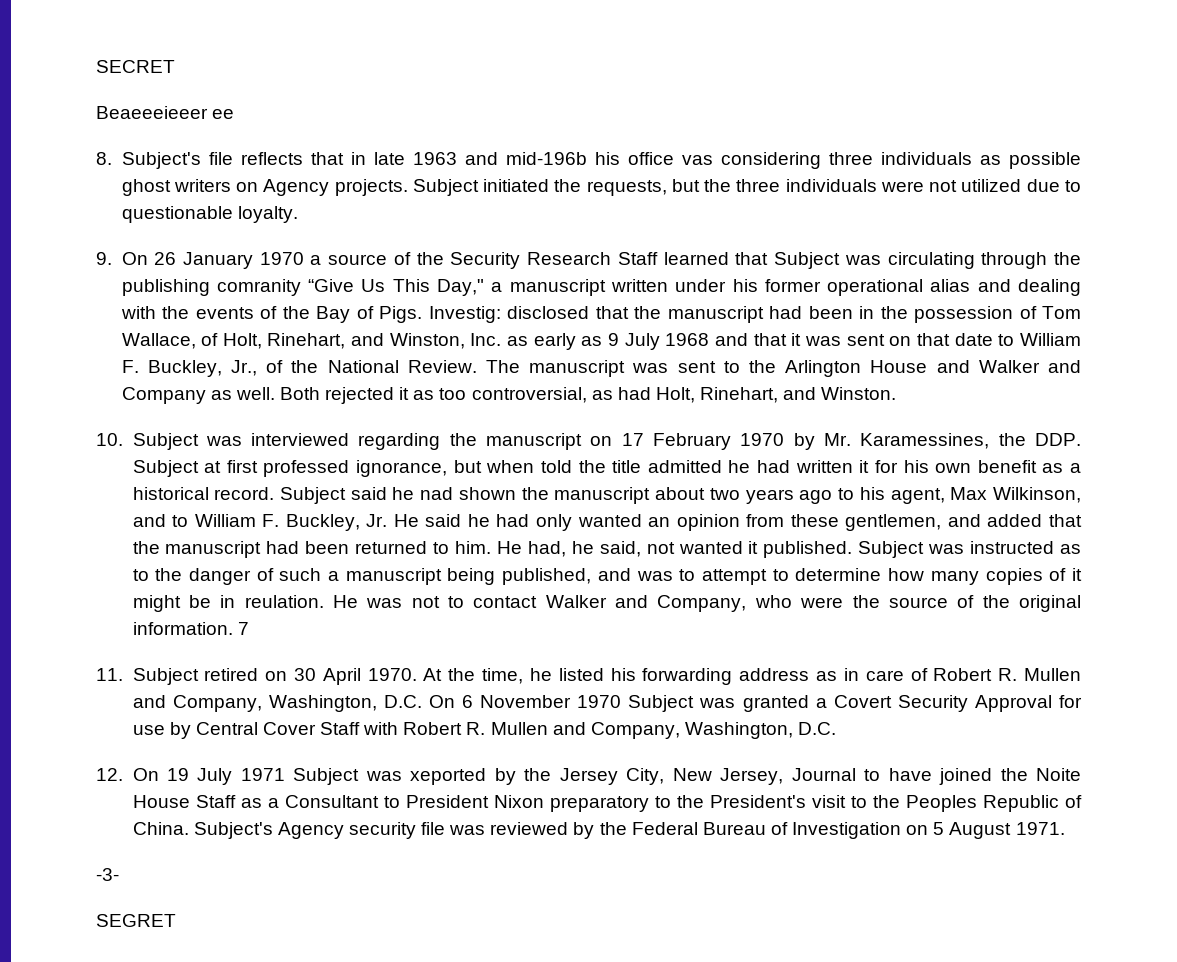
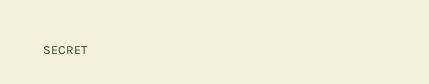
[96,106,235,119] [96,152,1081,169] [121,179,1081,196] [121,206,298,223] [96,252,1082,269] [121,279,1081,296] [120,306,1081,323] [121,333,1081,350] [121,360,1082,377] [121,387,897,404] [96,433,1081,450] [132,460,1081,477] [132,487,1082,504] [132,514,1082,531] [132,541,1081,558] [132,568,1082,585] [132,595,1081,612] [132,622,249,635] [96,668,1082,685] [132,695,1083,712] [132,722,837,739] [96,768,1081,785] [132,795,1082,812] [132,822,1065,839] [96,868,119,881] [96,914,176,927] // Beaeeeieeer ee // 8. Subject's file reflects that in late 1963 and mid-196b his office vas considering three individuals as possible ghost writers on Agency projects. Subject initiated the requests, but the three individuals were not utilized due to questionable loyalty. // 9. On 26 January 1970 a source of the Security Research Staff learned that Subject was circulating through the publishing comranity “Give Us This Day," a manuscript written under his former operational alias and dealing with the events of the Bay of Pigs. Investig: disclosed that the manuscript had been in the possession of Tom Wallace, of Holt, Rinehart, and Winston, Inc. as early as 9 July 1968 and that it was sent on that date to William F. Buckley, Jr., of the National Review. The manuscript was sent to the Arlington House and Walker and Company as well. Both rejected it as too controversial, as had Holt, Rinehart, and Winston. // 10. Subject was interviewed regarding the manuscript on 17 February 1970 by Mr. Karamessines, the DDP. Subject at first professed ignorance, but when told the title admitted he had written it for his own benefit as a historical record. Subject said he nad shown the manuscript about two years ago to his agent, Max Wilkinson, and to William F. Buckley, Jr. He said he had only wanted an opinion from these gentlemen, and added that the manuscript had been returned to him. He had, he said, not wanted it published. Subject was instructed as to the danger of such a manuscript being published, and was to attempt to determine how many copies of it might be in reulation. He was not to contact Walker and Company, who were the source of the original information. 7 // 11. Subject retired on 30 April 1970. At the time, he listed his forwarding address as in care of Robert R. Mullen and Company, Washington, D.C. On 6 November 1970 Subject was granted a Covert Security Approval for use by Central Cover Staff with Robert R. Mullen and Company, Washington, D.C. // 12. On 19 July 1971 Subject was xeported by the Jersey City, New Jersey, Journal to have joined the Noite House Staff as a Consultant to President Nixon preparatory to the President's visit to the Peoples Republic of China. Subject's Agency security file was reviewed by the Federal Bureau of Investigation on 5 August 1971. // -3- // SEGRET -> (88, 50) none

